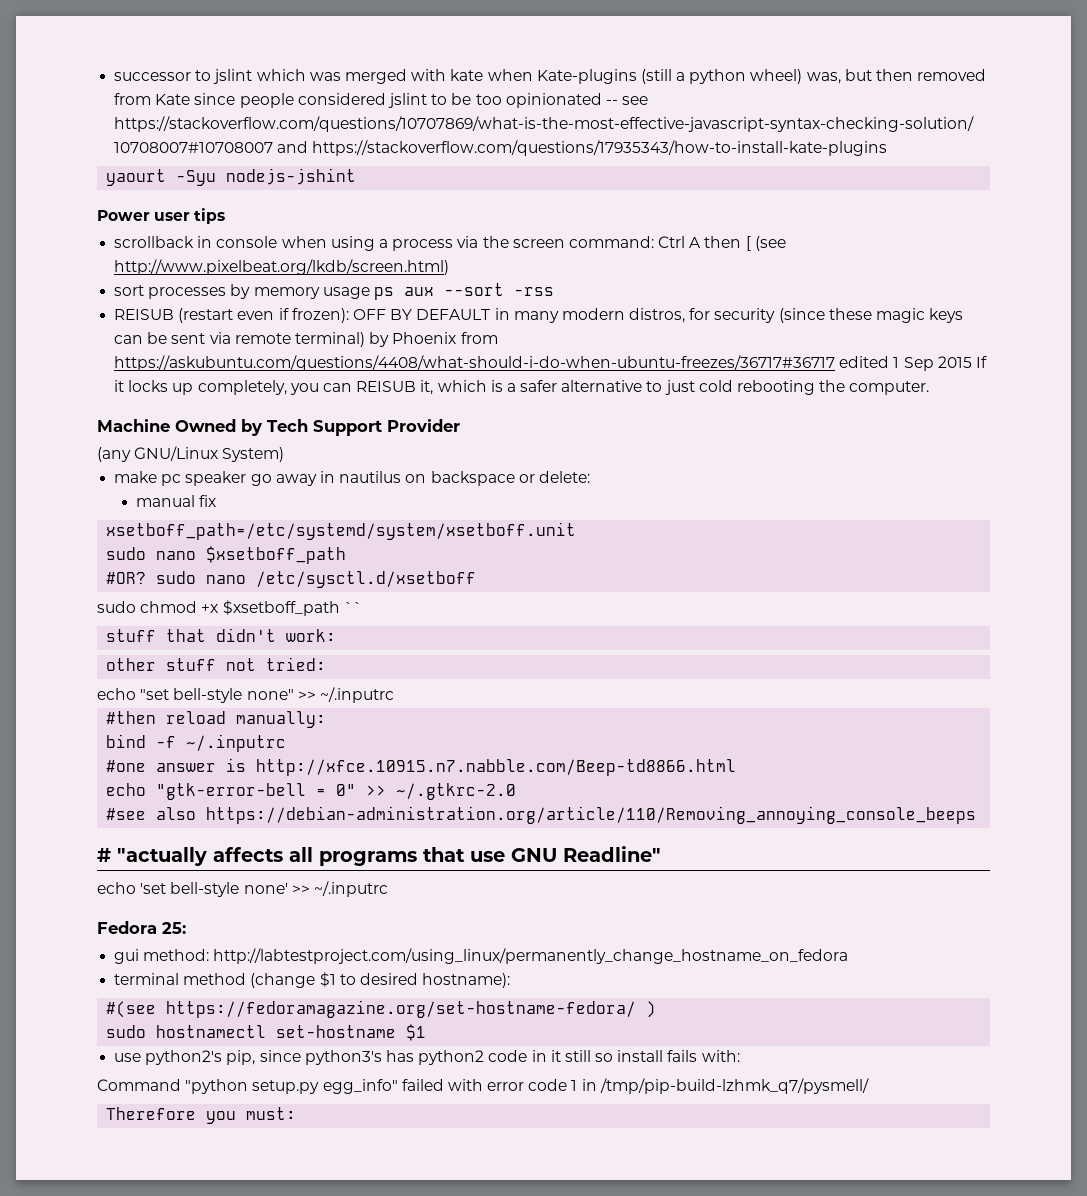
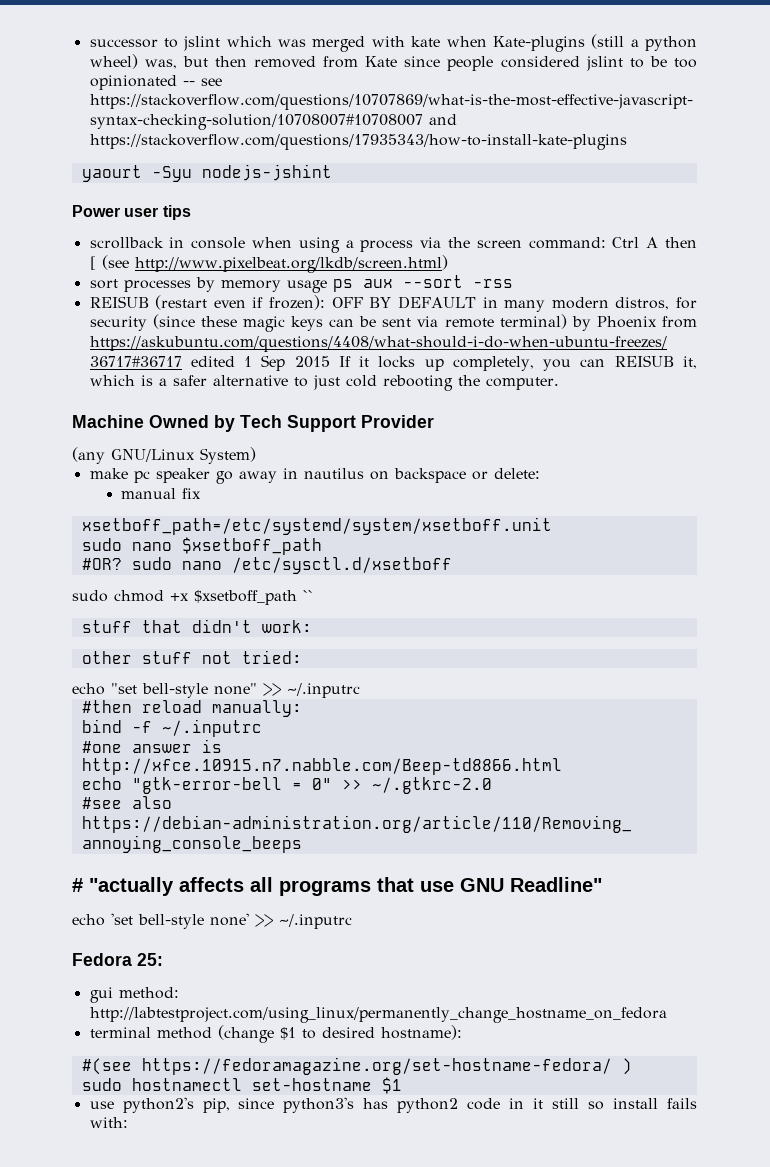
[97,1078,869,1094] [106,1107,297,1124] // Command "python setup.py egg_info" failed with error code 1 in /tmp/pip-build-lzhmk_q7/pysmell/ // Therefore you must: -> (128, 1122) none

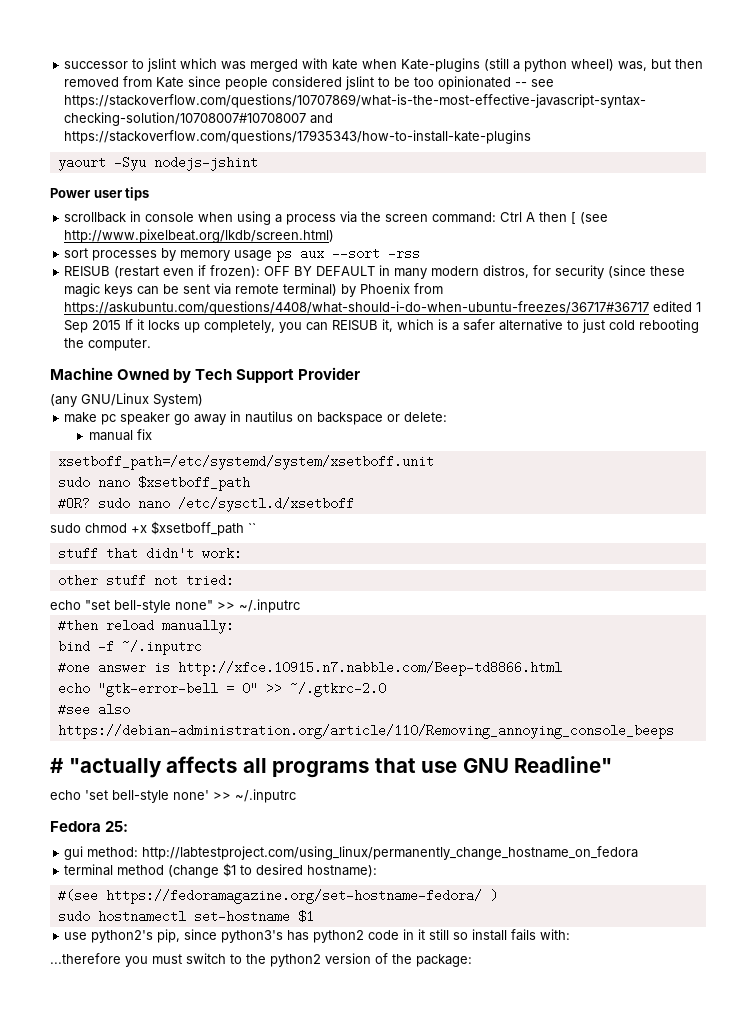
(128, 1122) none -> [50,953,472,967] // ...therefore you must switch to the python2 version of the package:

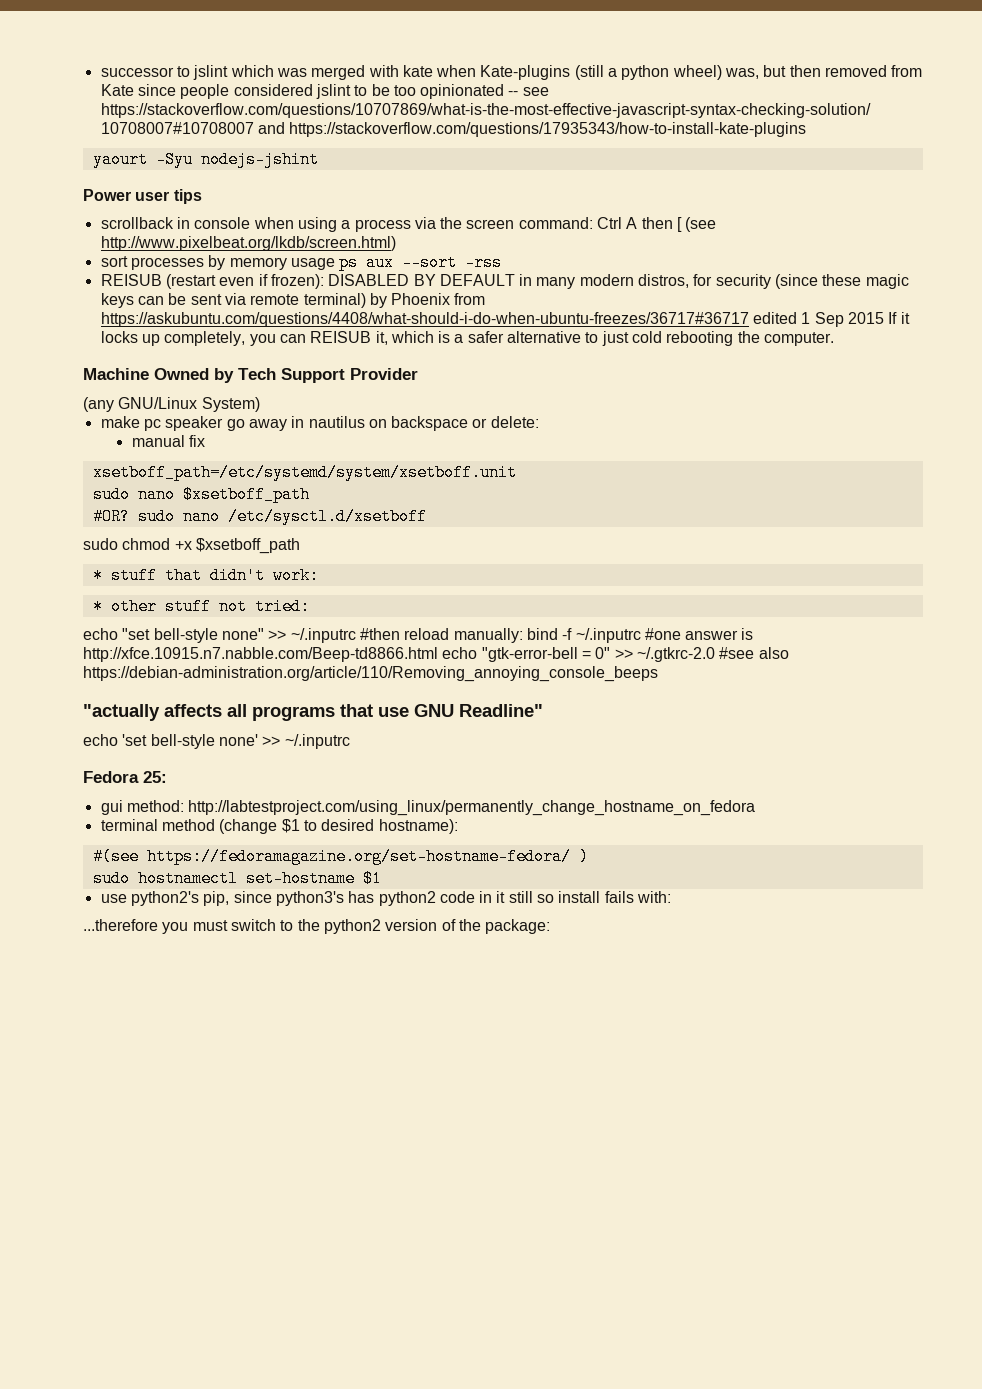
[264,266,291,276] OFF -> [328,274,410,286] DISABLED
[248,523,256,533] `` // -> [92,567,103,584] // *
(242, 553) none -> [92,598,103,615] *
(300, 606) // -> (356, 635) none
(234, 626) // -> (523, 635) none
(202, 647) // -> (641, 635) none
(562, 668) // -> (438, 654) none
(386, 689) // -> (715, 654) none
[50,758,64,773] # -> (658, 674) none

